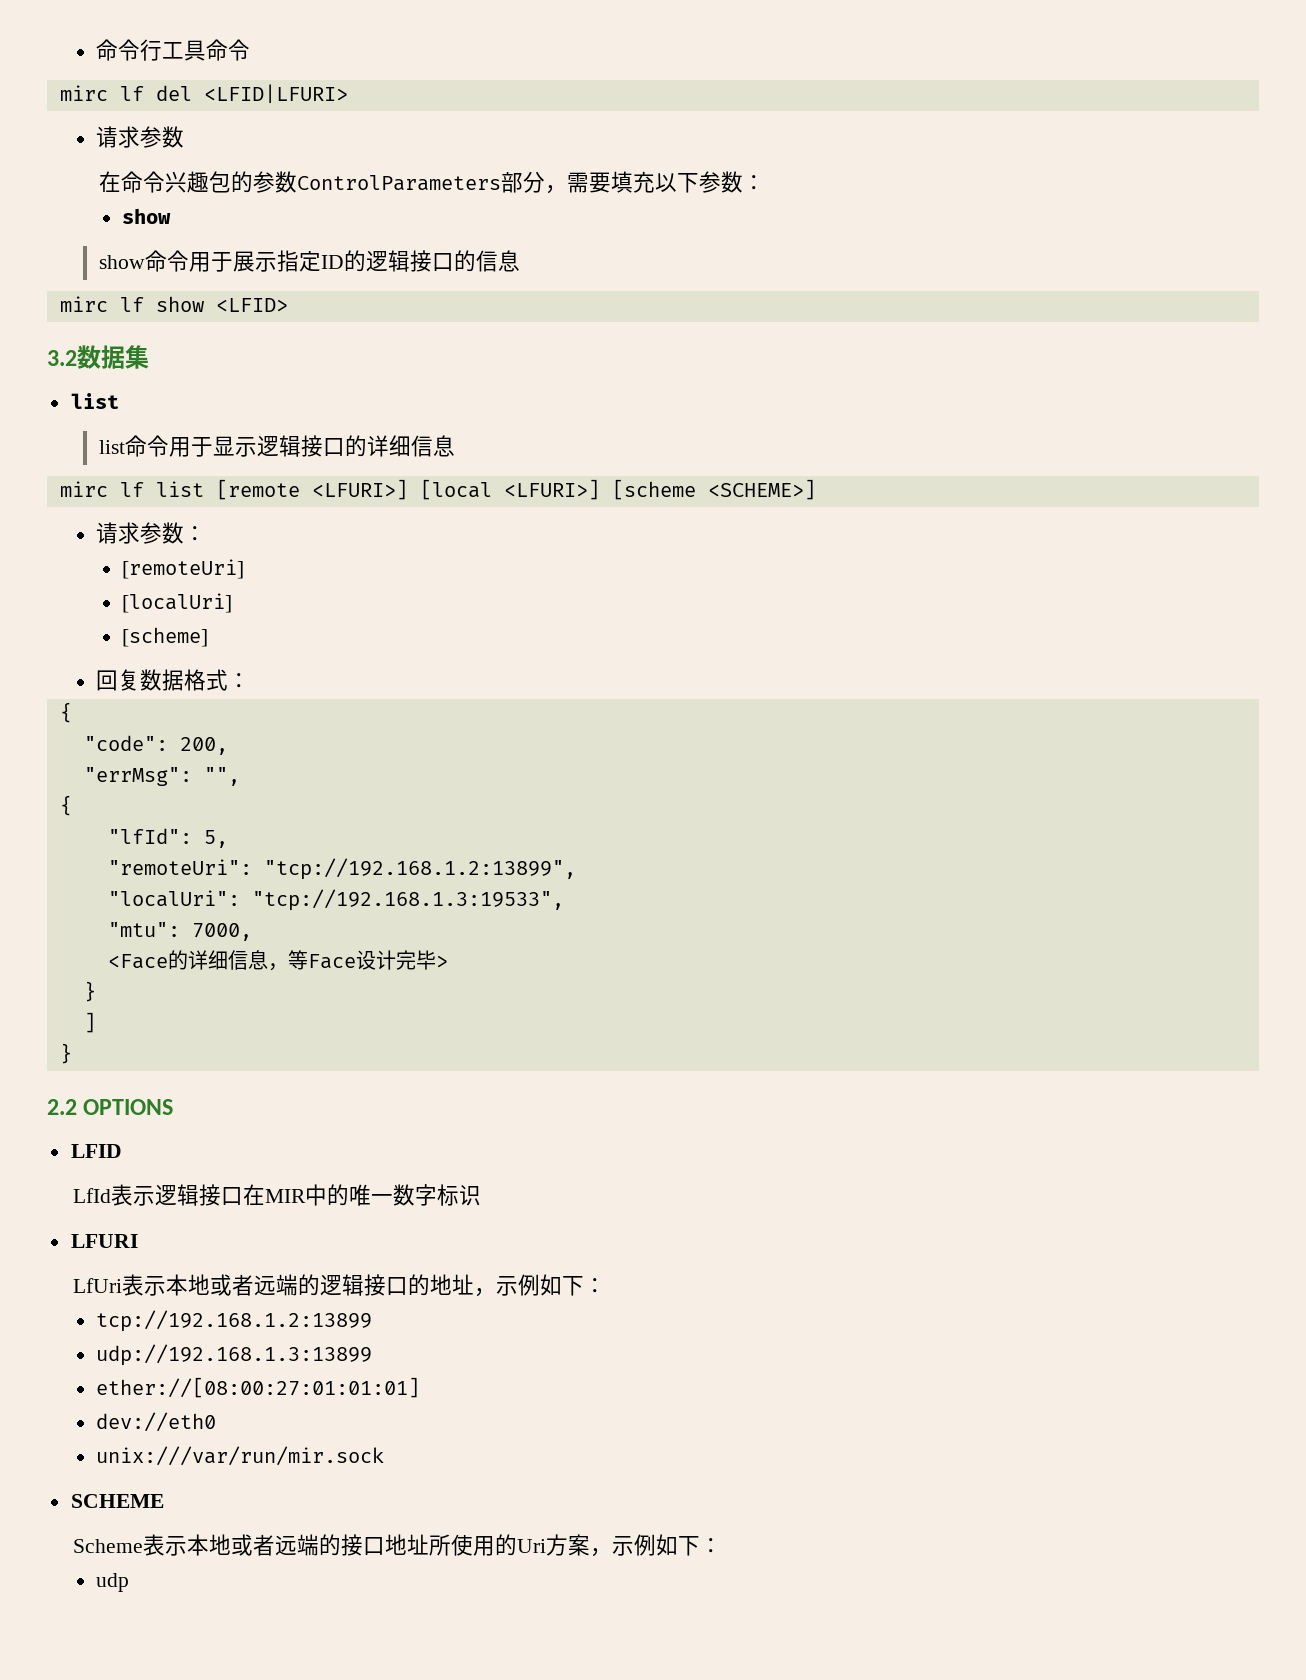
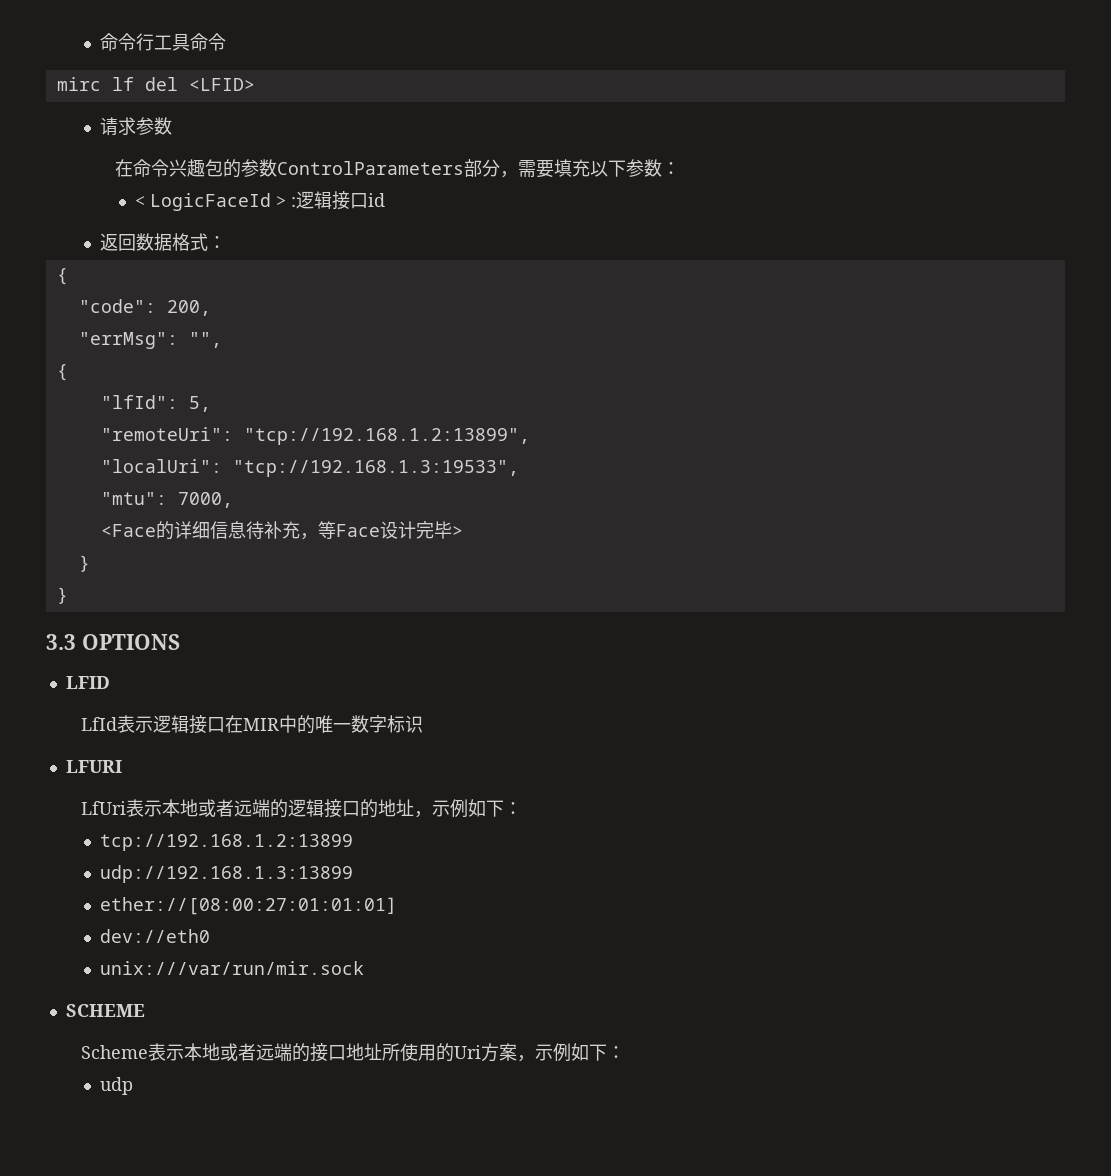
[203,84,348,103] <LFID|LFURI> -> [188,78,255,91] <LFID>
[122,208,172,224] [98,250,520,272] [59,296,288,312] [47,345,149,369] [70,393,119,409] [98,435,455,457] [59,479,816,500] [96,522,207,544] [122,559,245,579] [122,593,233,613] [122,627,209,647] [96,669,141,691] show // show命令用于展示指定ID的逻辑接口的信息 // mirc lf show <LFID> // 3.2数据集 // list // list命令用于显示逻辑接口的详细信息 // mirc lf list [remote <LFURI>] [local <LFURI>] [scheme <SCHEME>] // 请求参数： // [remoteUri] // [localUri] // [scheme] // 回复 -> [134,191,385,211] [100,233,137,251] < LogicFaceId > :逻辑接口id // 返回
(268, 960) none -> [245,521,300,540] 待补充
[83,1012,96,1033] [59,1043,72,1064] [47,1099,77,1115] // ] // } // 2.2 -> [56,587,68,604] [46,634,76,650] // } // 3.3

